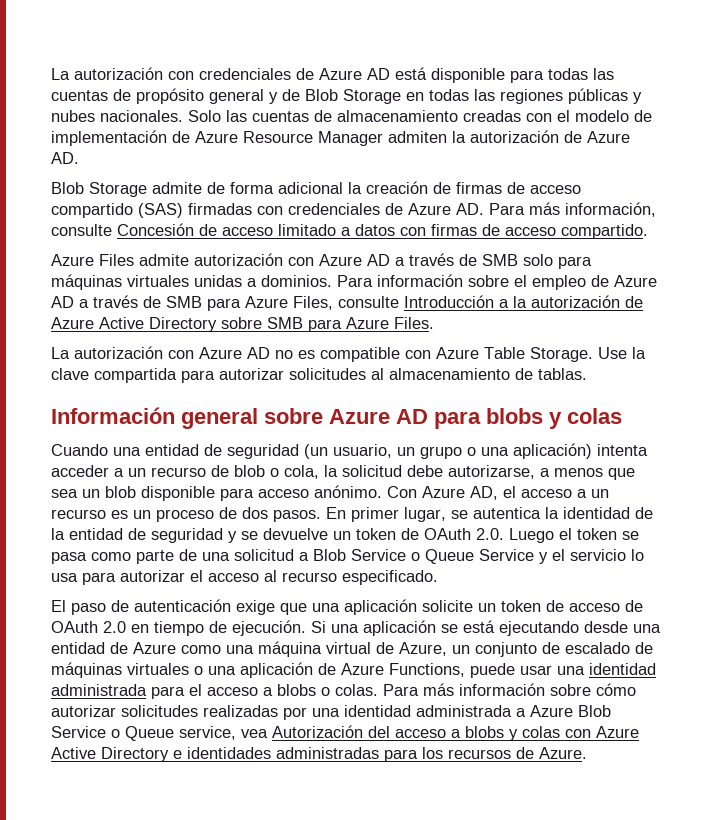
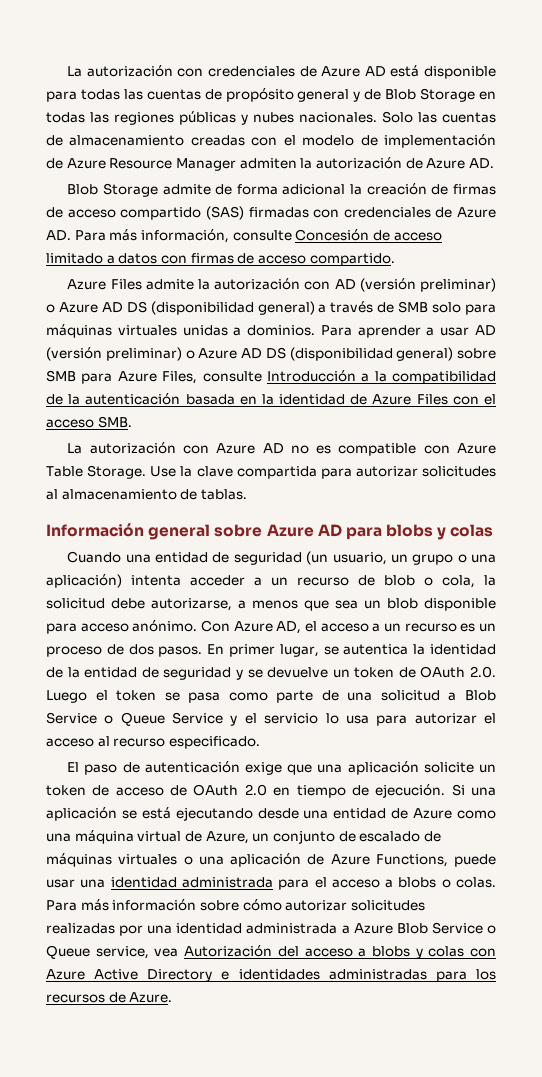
[194,253,390,266] autorización con Azure AD -> [197,278,496,292] [46,301,315,315] la autorización con AD (versión preliminar) o Azure AD DS (disponibilidad general)
[377,274,657,290] [51,295,161,308] información sobre el empleo de Azure AD a través de -> [357,325,496,338] [46,347,496,361] aprender a usar AD (versión preliminar) o Azure AD DS (disponibilidad general) sobre
[531,295,643,308] [51,317,434,332] autorización de Azure Active Directory sobre SMB para Azure Files. -> [392,371,496,384] [46,393,497,405] [46,416,132,428] compatibilidad de la autenticación basada en la identidad de Azure Files con el acceso SMB.

